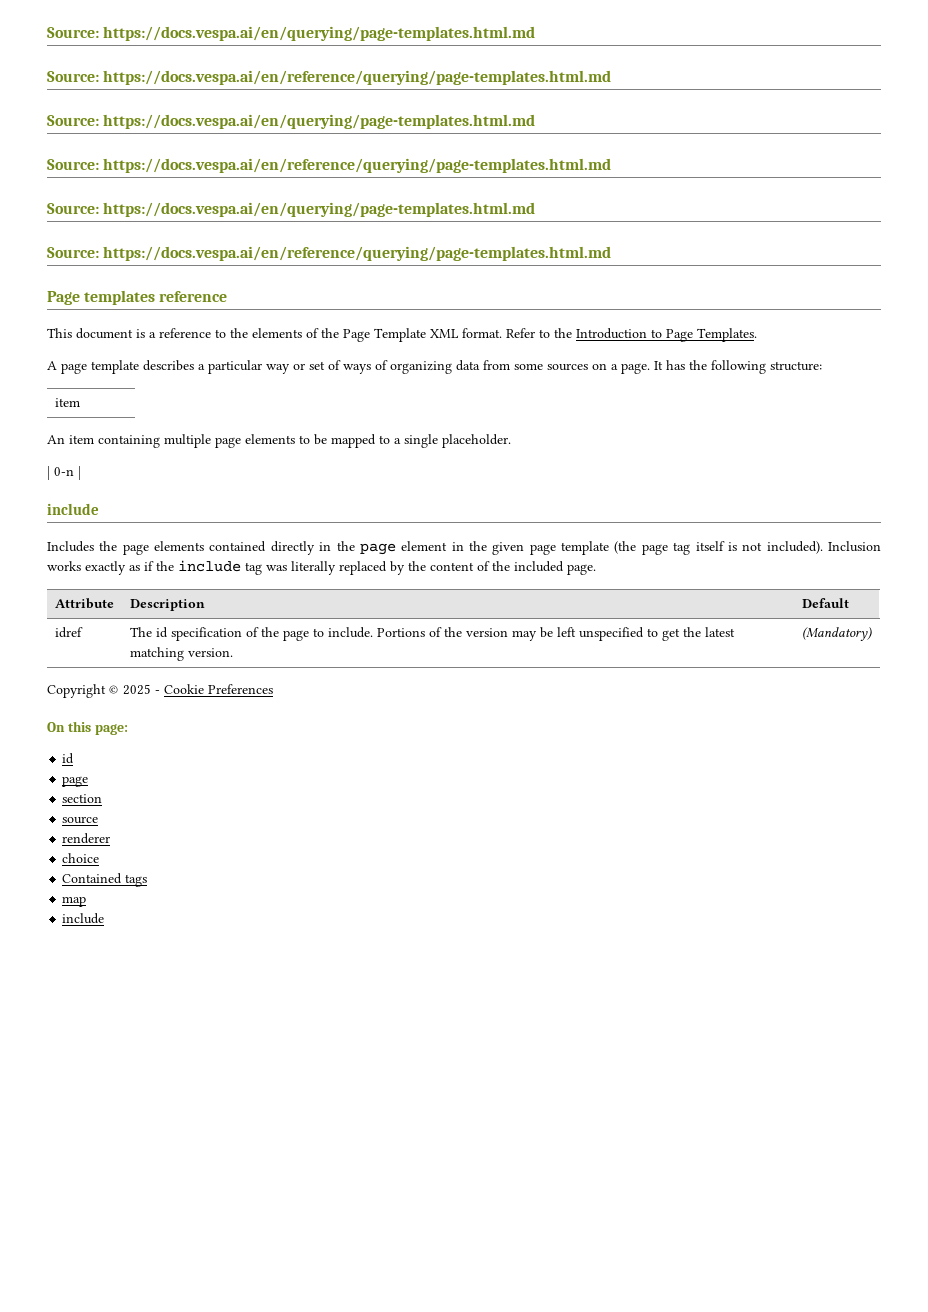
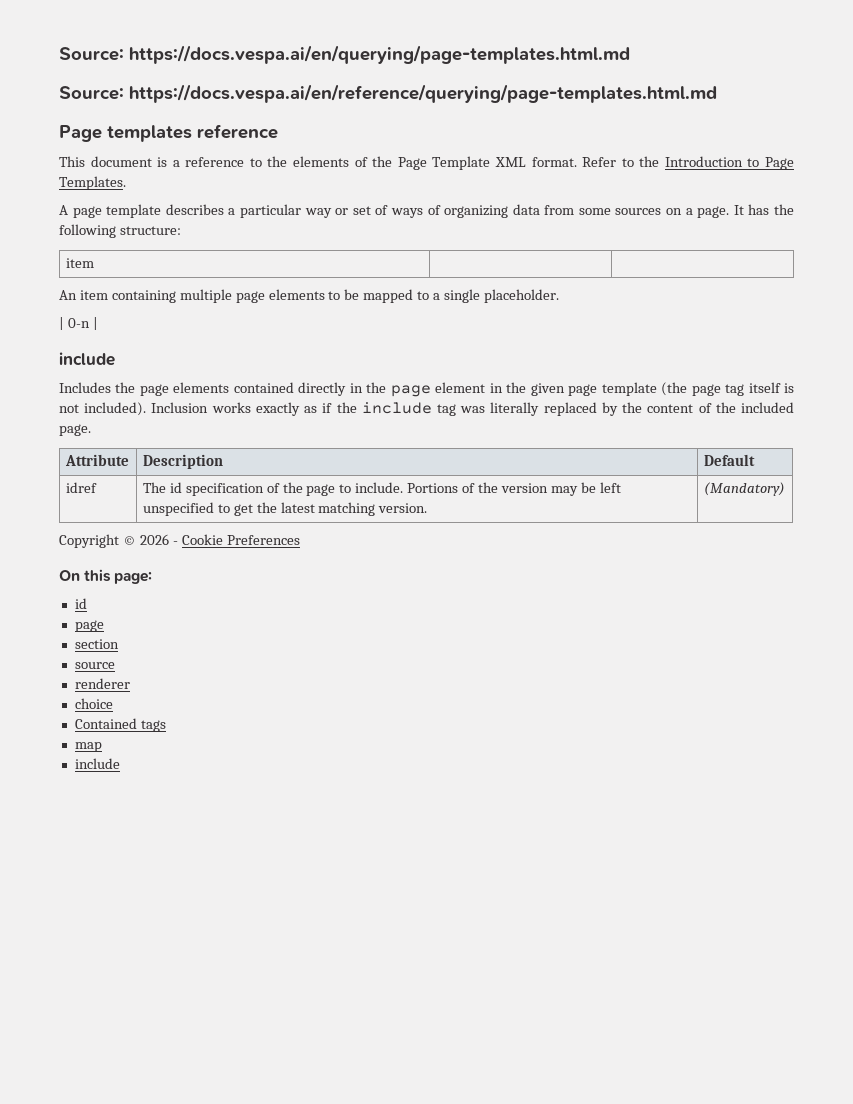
[47,26,536,41] [47,70,612,85] [47,114,536,129] [47,158,612,173] [47,202,536,217] [47,246,612,261] Source: https://docs.vespa.ai/en/querying/page-templates.html.md // Source: https://docs.vespa.ai/en/reference/querying/page-templates.html.md // Source: https://docs.vespa.ai/en/querying/page-templates.html.md // Source: https://docs.vespa.ai/en/reference/querying/page-templates.html.md // Source: https://docs.vespa.ai/en/querying/page-templates.html.md // Source: https://docs.vespa.ai/en/reference/querying/page-templates.html.md -> [59,45,630,64] [59,84,717,103] Source: https://docs.vespa.ai/en/querying/page-templates.html.md // Source: https://docs.vespa.ai/en/reference/querying/page-templates.html.md
[123,684,151,695] 2025 -> [139,534,169,545] 2026

